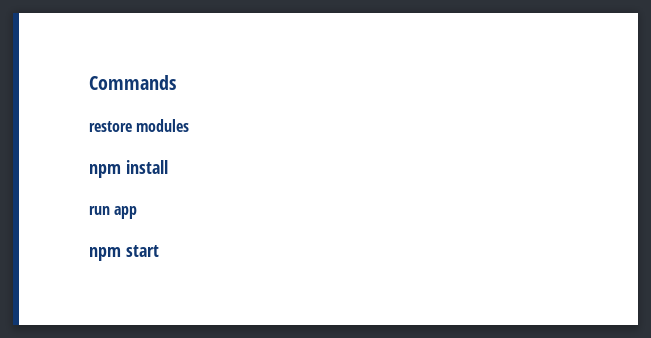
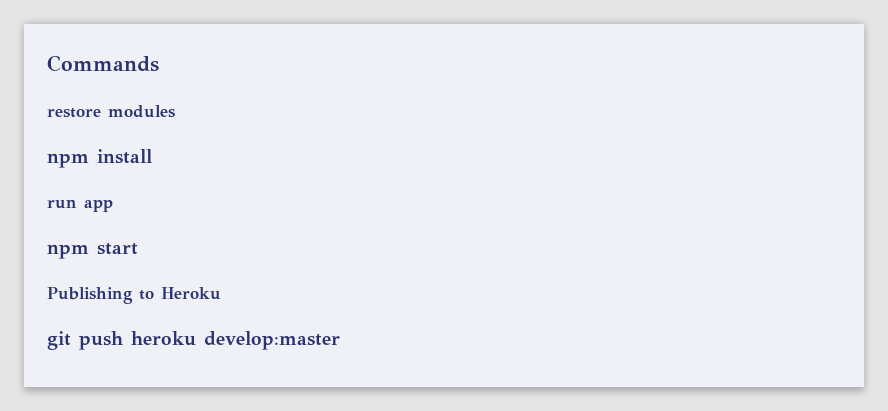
(159, 251) none -> [47,287,221,304] [47,331,340,350] // Publishing to Heroku // git push heroku develop:master

